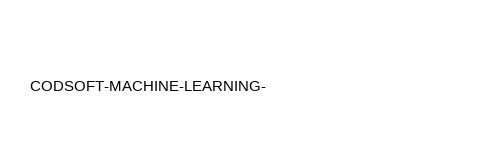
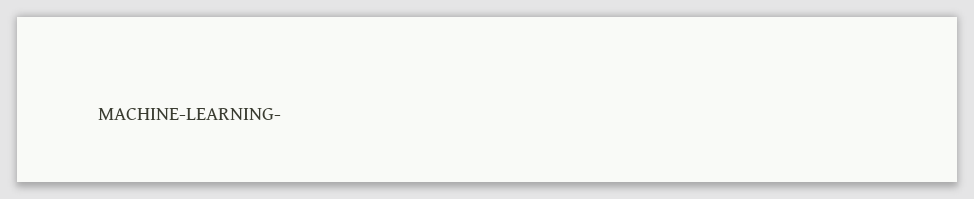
[30,81,266,91] CODSOFT-MACHINE-LEARNING- -> [98,108,281,120] MACHINE-LEARNING-

